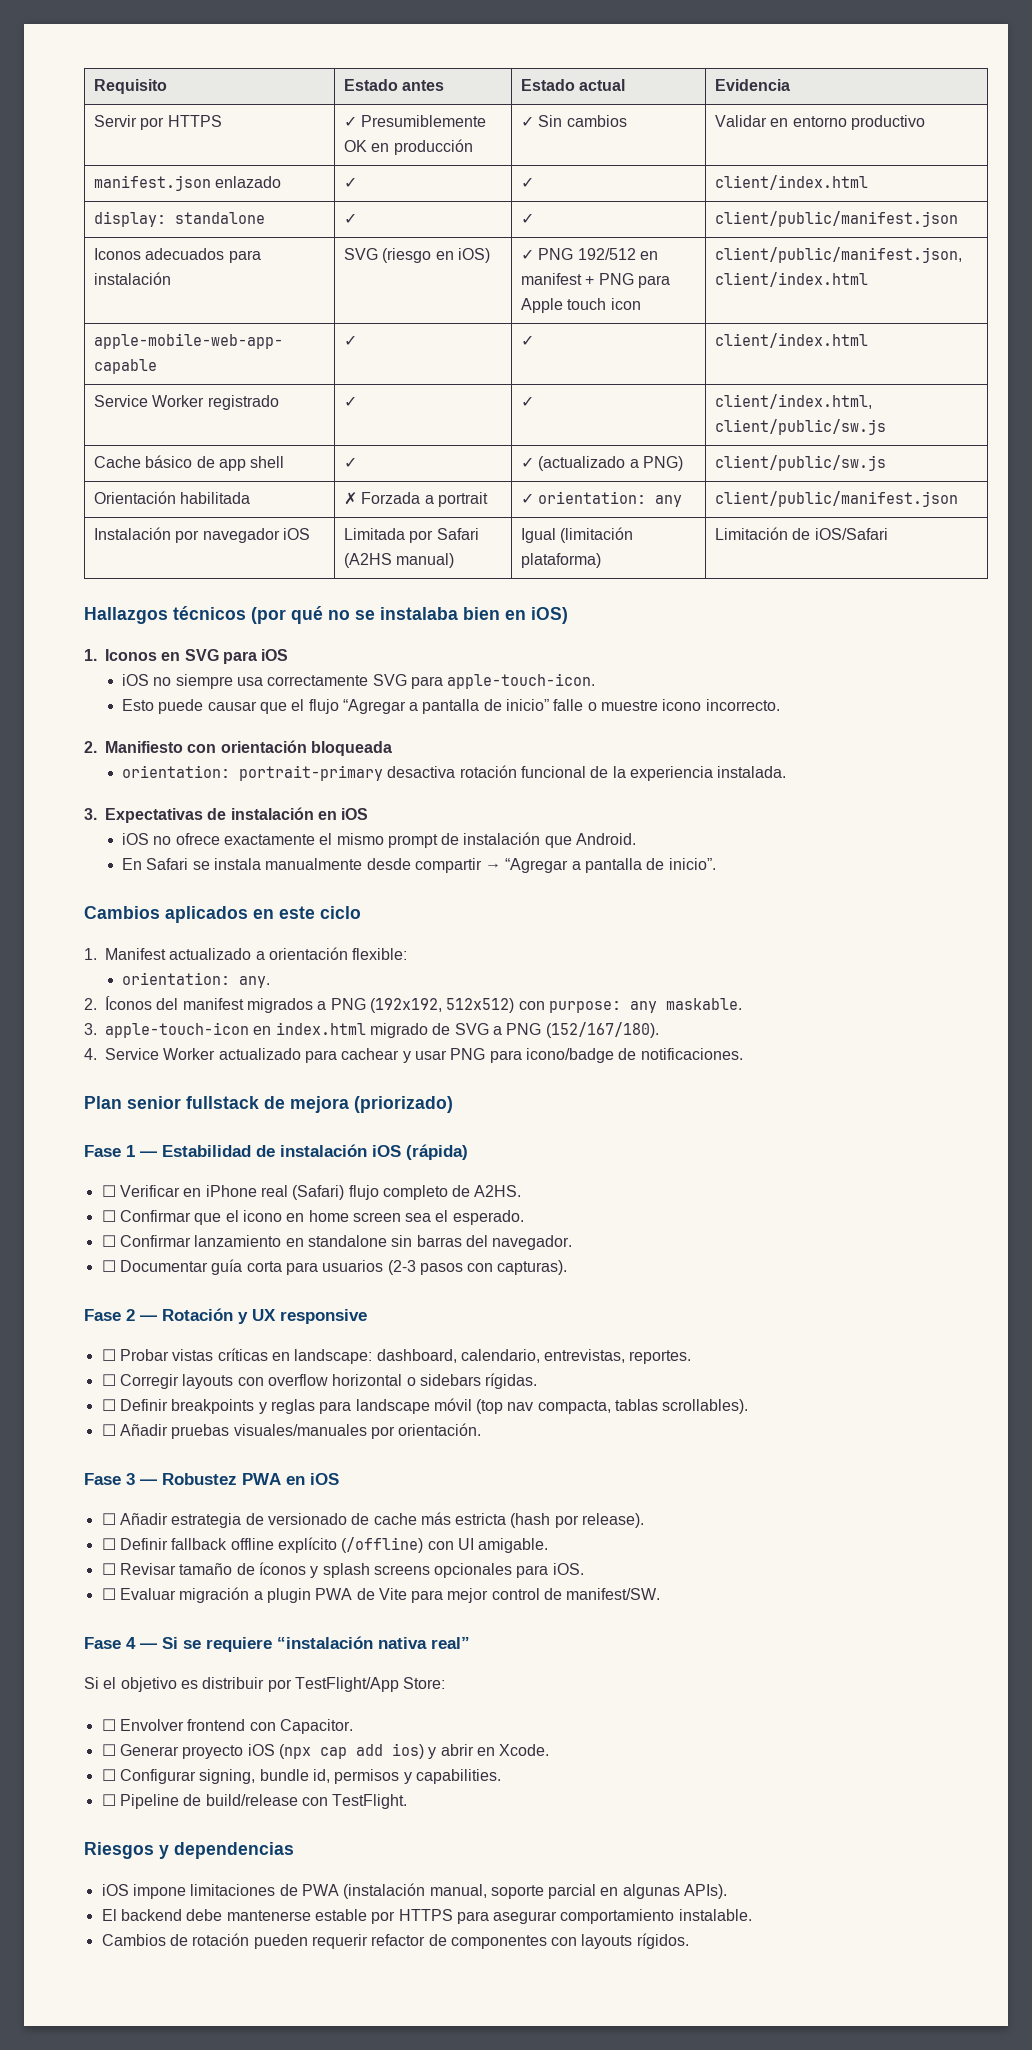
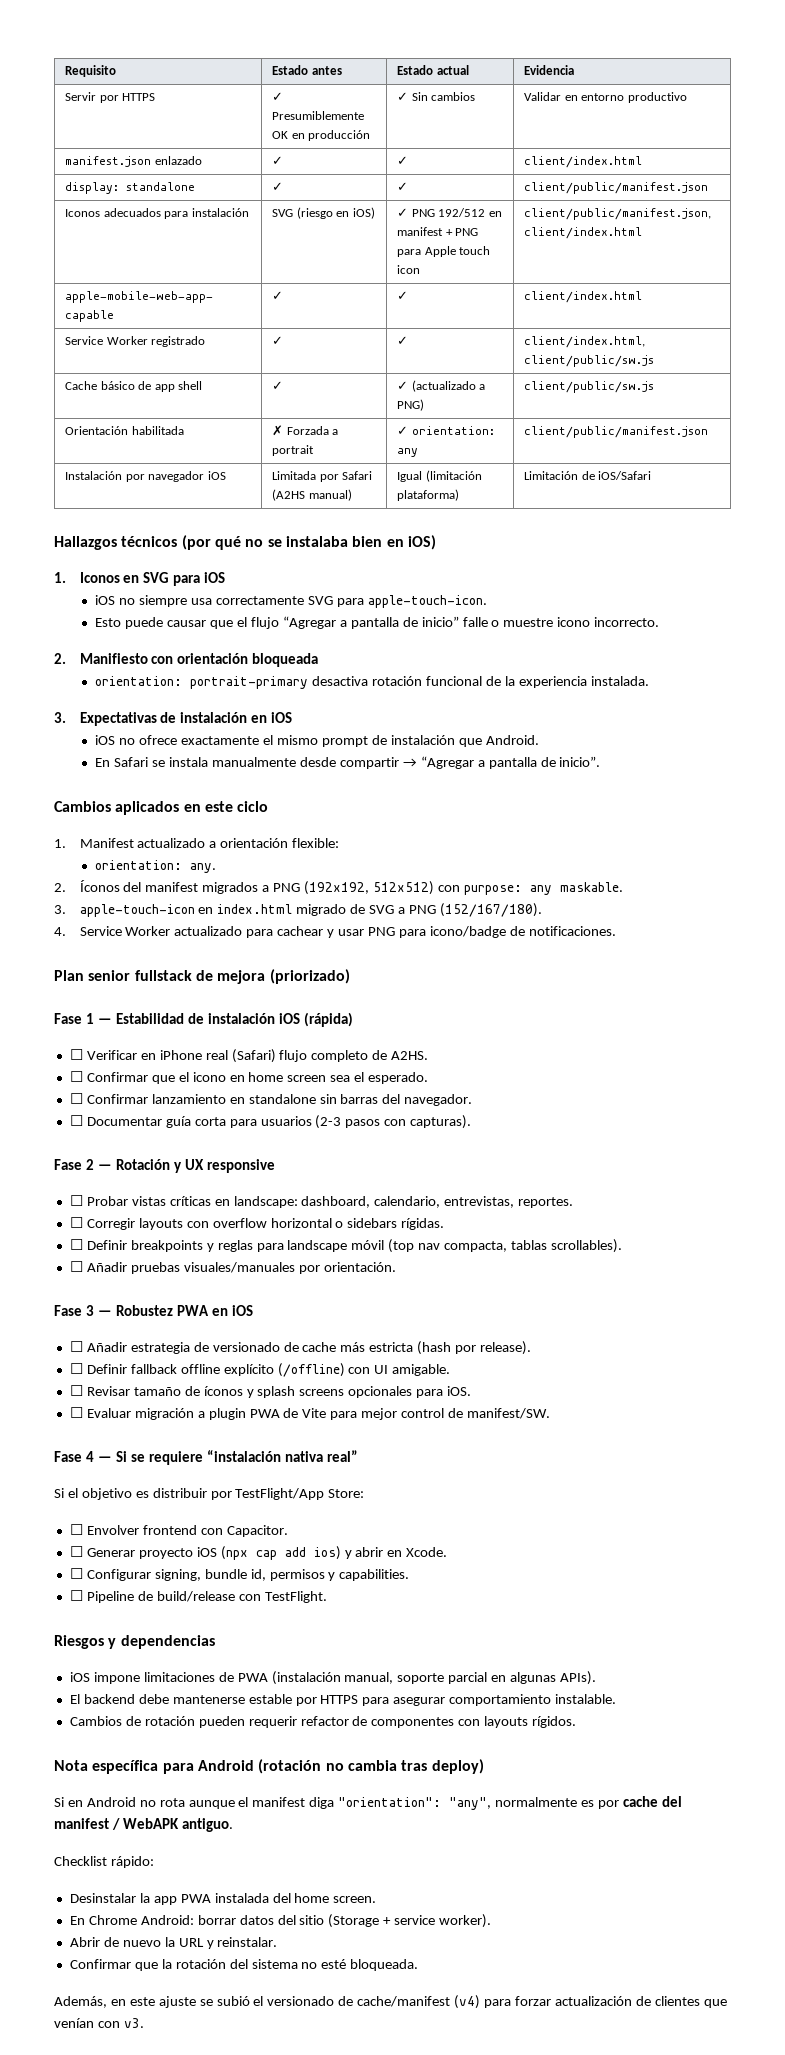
(689, 1941) none -> [54,1759,484,1774] [54,1796,682,1810] [54,1818,233,1832] [54,1856,154,1868] [69,1893,377,1905] [69,1914,492,1928] [69,1937,278,1949] [69,1959,419,1971] [54,1995,727,2009] [54,2018,144,2028] // Nota específica para Android (rotación no cambia tras deploy) // Si en Android no rota aunque el manifest diga "orientation": "any", normalmente es por cache del manifest / WebAPK antiguo. // Checklist rápido: // Desinstalar la app PWA instalada del home screen. // En Chrome Android: borrar datos del sitio (Storage + service worker). // Abrir de nuevo la URL y reinstalar. // Confirmar que la rotación del sistema no esté bloqueada. // Además, en este ajuste se subió el versionado de cache/manifest (v4) para forzar actualización de clientes que venían con v3.

